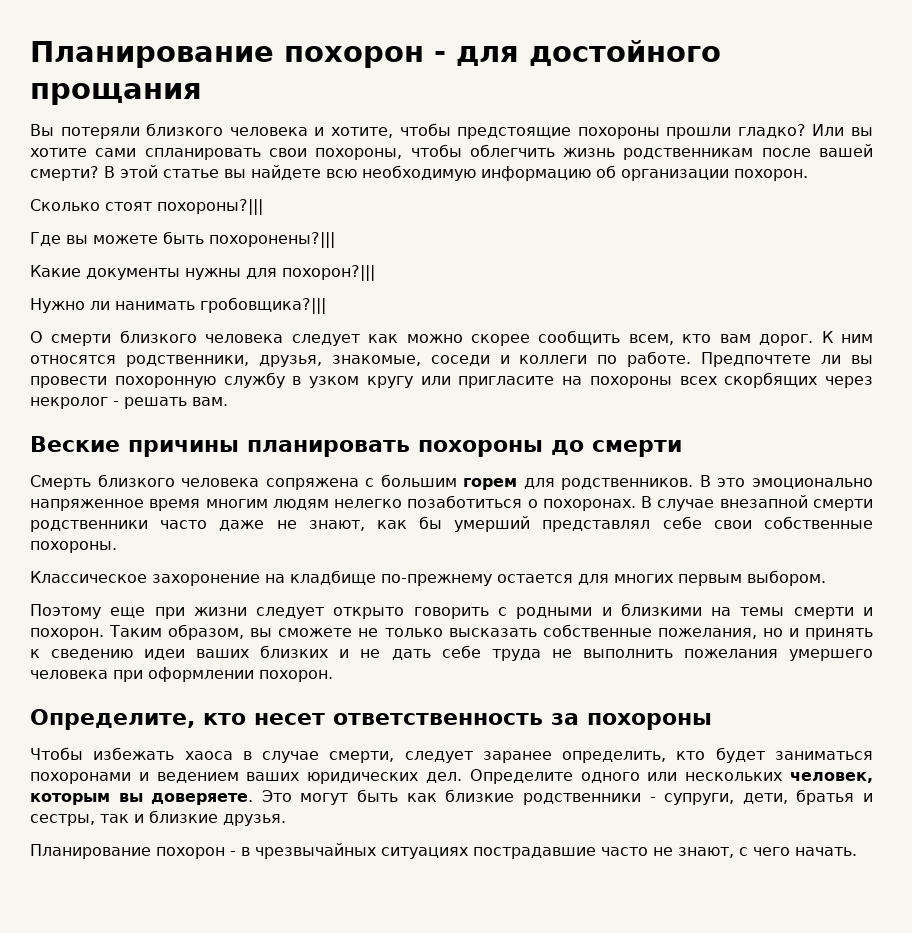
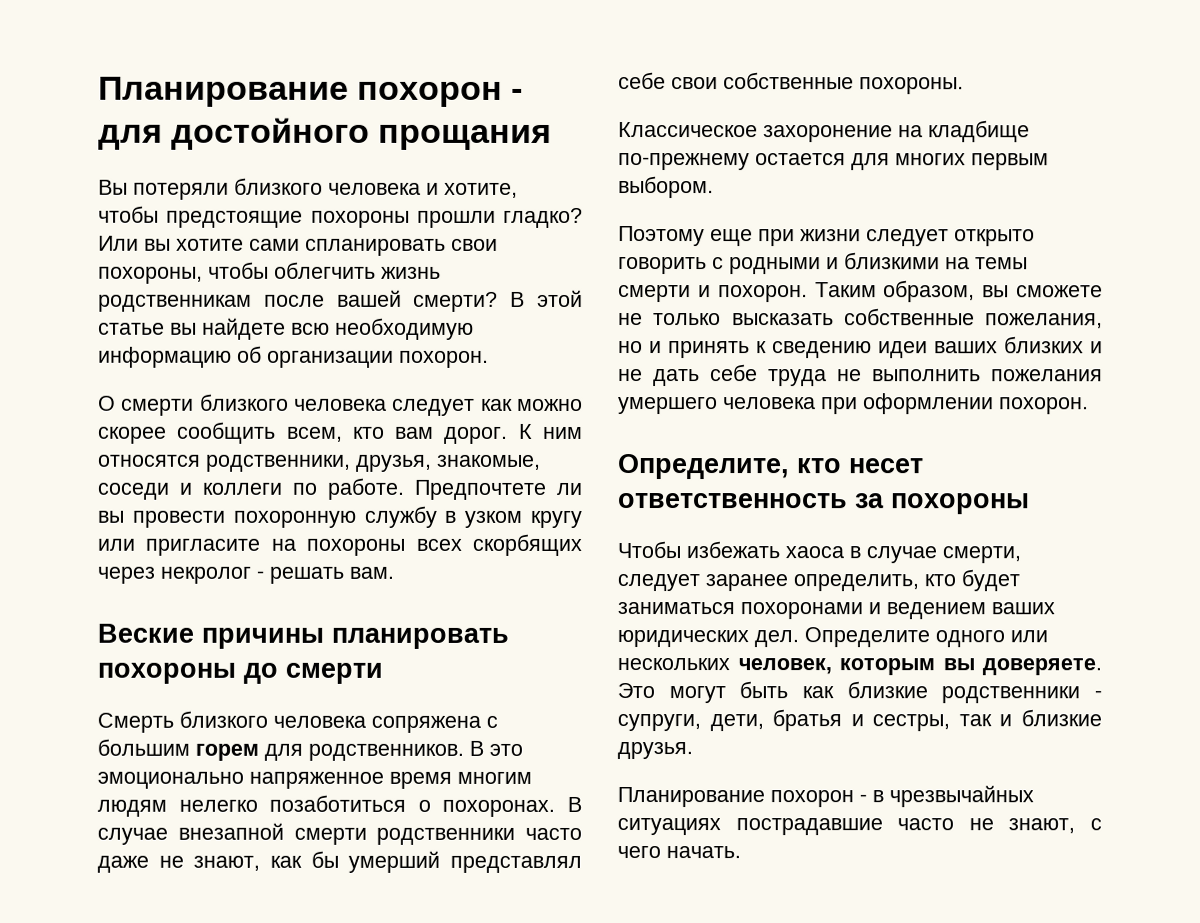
[30,199,263,215] [30,231,335,248] [30,265,375,281] [30,297,326,314] // Сколько стоят похороны?||| // Где вы можете быть похоронены?||| // Какие документы нужны для похорон?||| // Нужно ли нанимать гробовщика?||| -> (489, 359) none

